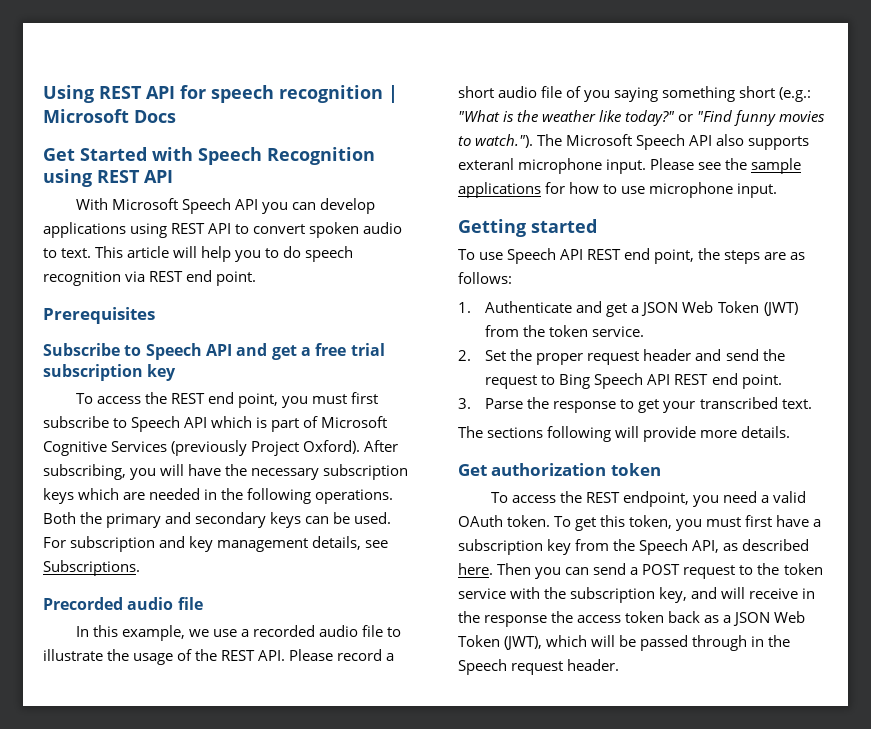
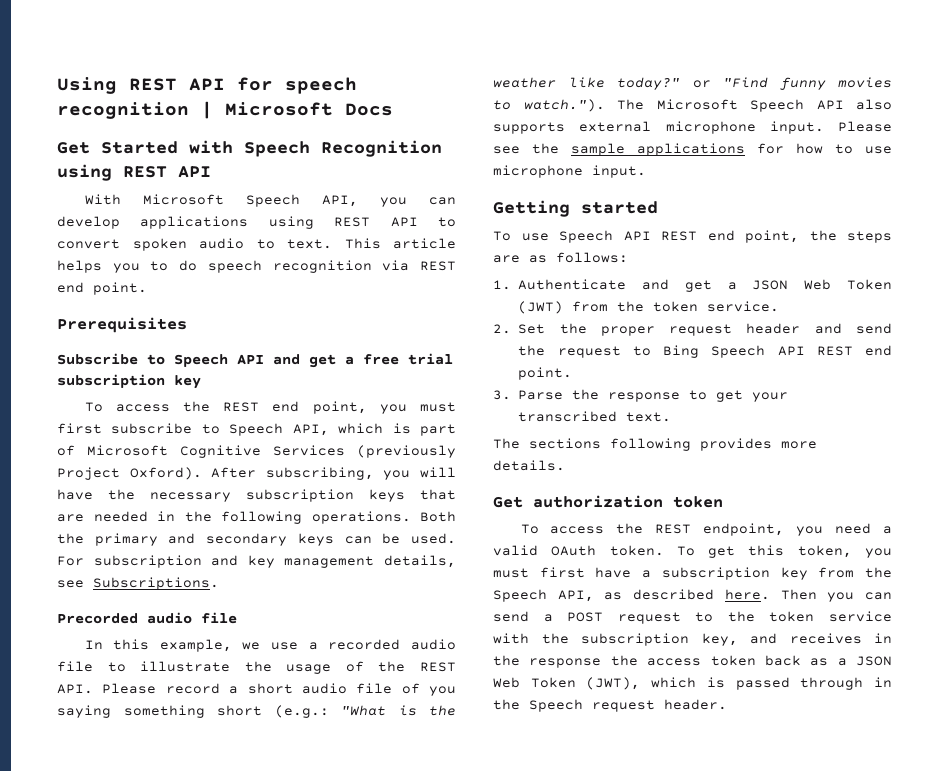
[234,199,258,210] API -> [321,195,358,207] API,
[173,246,232,262] will help -> [57,260,102,273] helps
[184,417,208,428] API -> [292,424,329,436] API,
[78,488,120,500] which -> [420,489,456,500] that
[458,158,514,170] exteranl -> [579,121,652,132] external
[615,426,697,442] will provide -> [700,438,772,451] provides
[721,587,799,599] will receive -> [789,633,862,644] receives
[591,635,637,647] will be -> [706,677,725,688] is

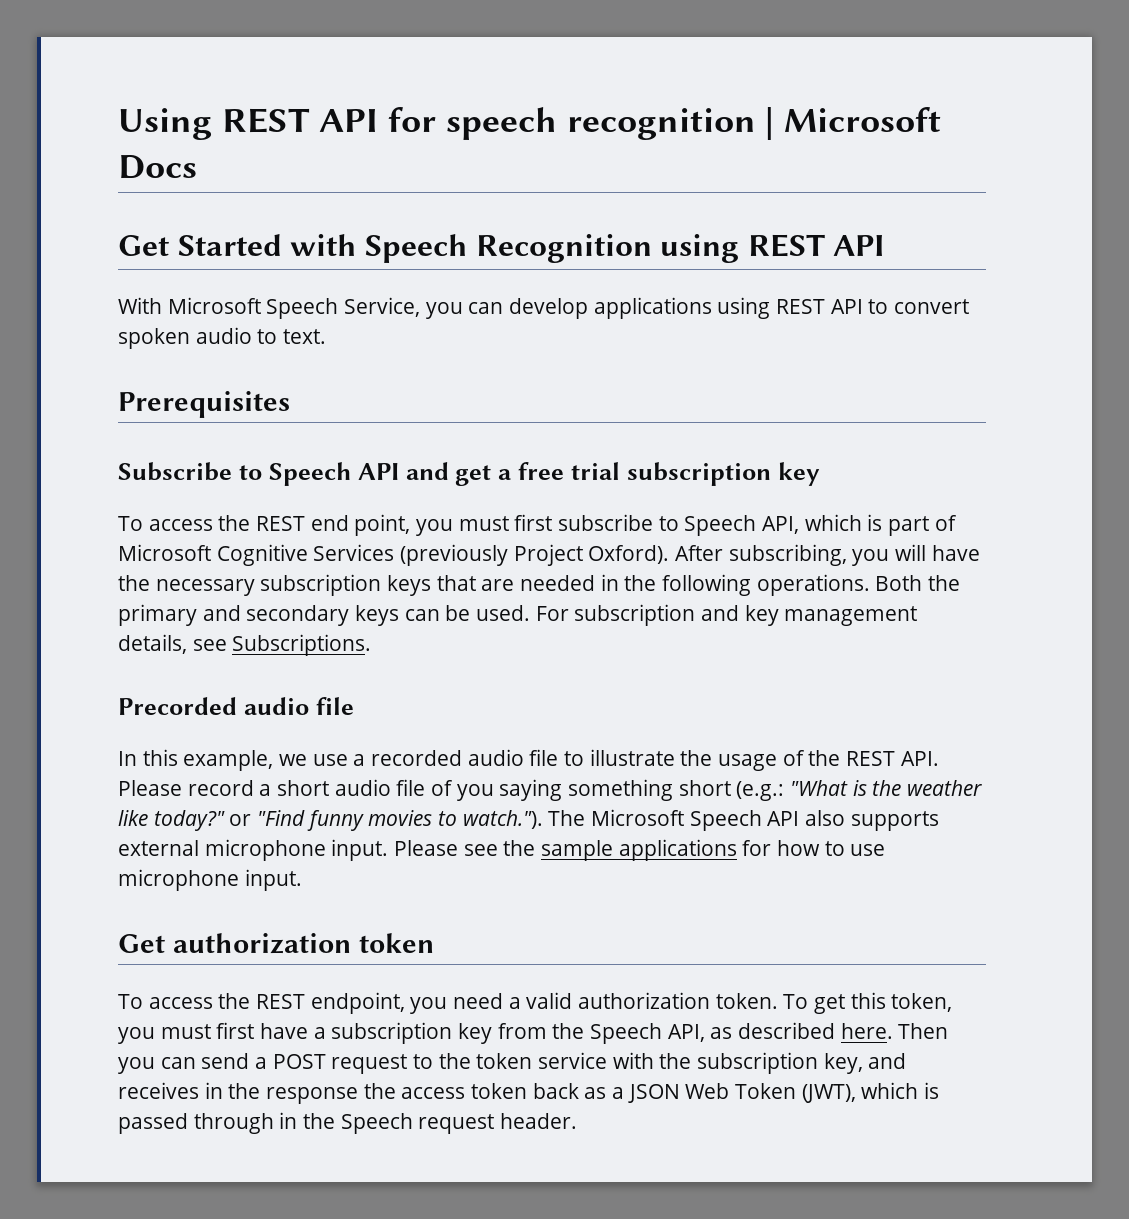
[321,195,358,207] API, -> [344,297,421,317] Service,
[344,238,456,249] [57,260,456,273] [57,282,147,295] This article helps you to do speech recognition via REST end point. -> (327, 336) none
[493,200,658,217] [493,230,892,243] [493,252,628,263] [493,279,892,292] [518,301,780,314] [493,323,892,336] [518,345,892,358] [518,367,573,380] [493,389,789,402] [518,411,672,422] [493,438,817,451] [493,460,565,471] // Getting started // To use Speech API REST end point, the steps are as follows: // 1. Authenticate and get a JSON Web Token (JWT) from the token service. // 2. Set the proper request header and send the request to Bing Speech API REST end point. // 3. Parse the response to get your transcribed text. // The sections following provides more details. -> (302, 880) none
[551,545,597,556] OAuth -> [578,992,711,1009] authorization

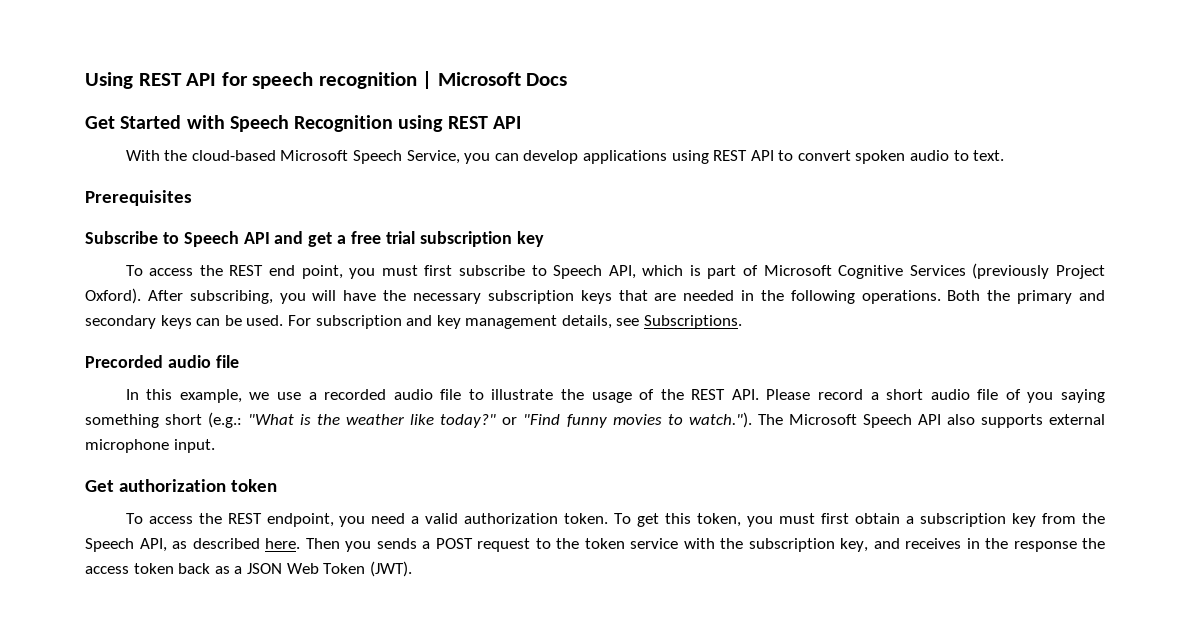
(162, 305) none -> [164,150,276,161] the cloud-based
[394,839,886,861] [118,869,302,891] Please see the sample applications for how to use microphone input. -> (215, 446) none
[260,1023,309,1039] have -> [855,513,901,524] obtain
[160,1053,250,1069] can send -> [376,538,417,549] sends
[801,1082,940,1103] [118,1112,578,1134] (JWT), which is passed through in the Speech request header. -> [369,561,412,577] (JWT).

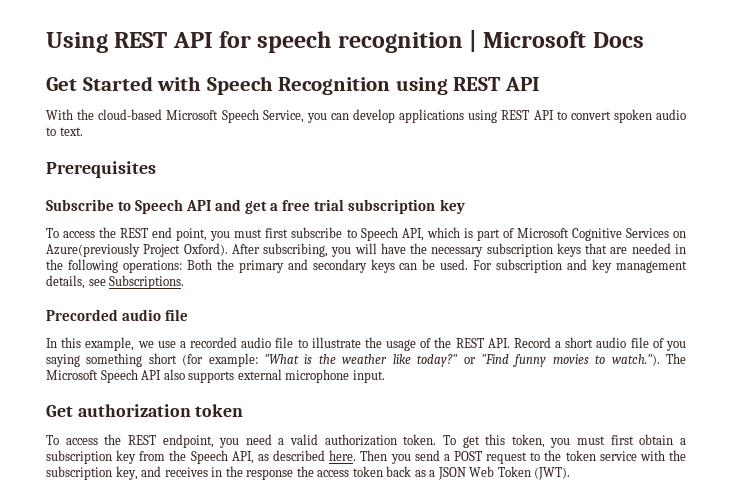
[972,263,1050,279] (previously -> [673,231,686,238] [46,243,140,257] on Azure(previously
[861,290,941,304] operations. -> [122,260,182,273] operations:
[766,389,863,400] Please record -> [513,337,551,348] Record
[208,412,243,428] (e.g.: -> [182,353,258,367] (for example:
[376,538,417,549] sends -> [414,450,440,461] send

